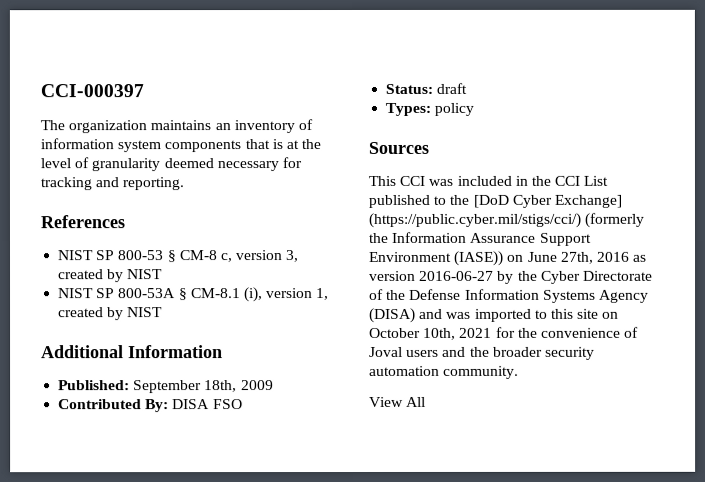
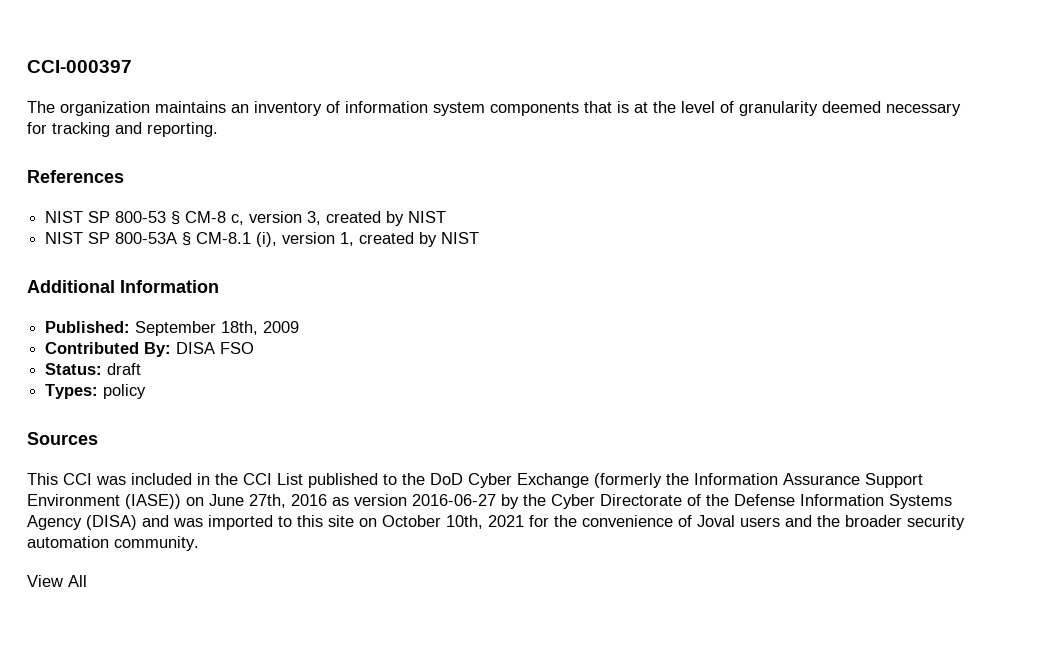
[472,194,622,208] [368,212,581,228] [DoD Cyber Exchange] (https://public.cyber.mil/stigs/cci/) -> [430,473,589,488] DoD Cyber Exchange

